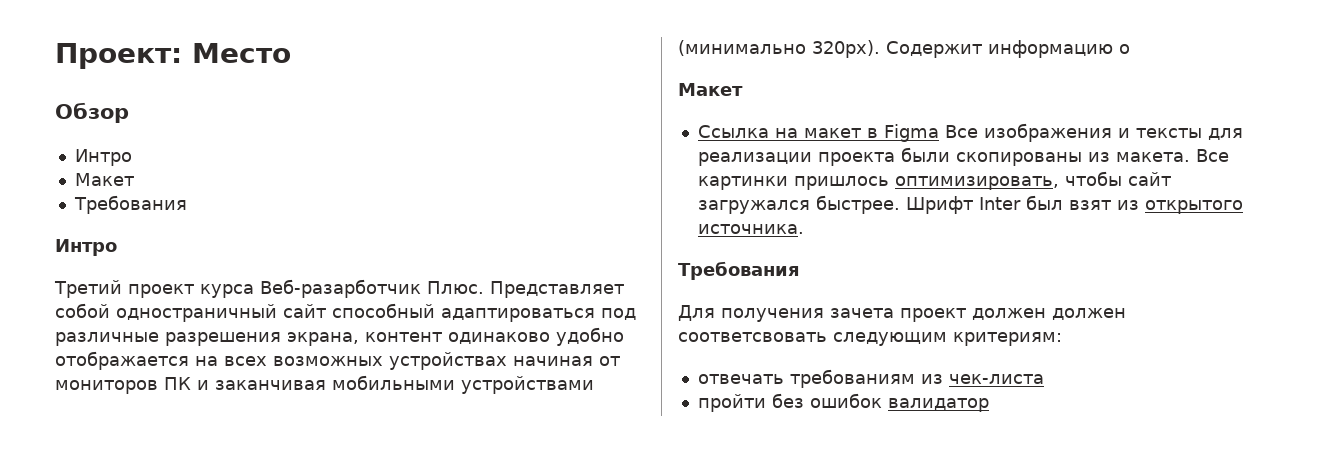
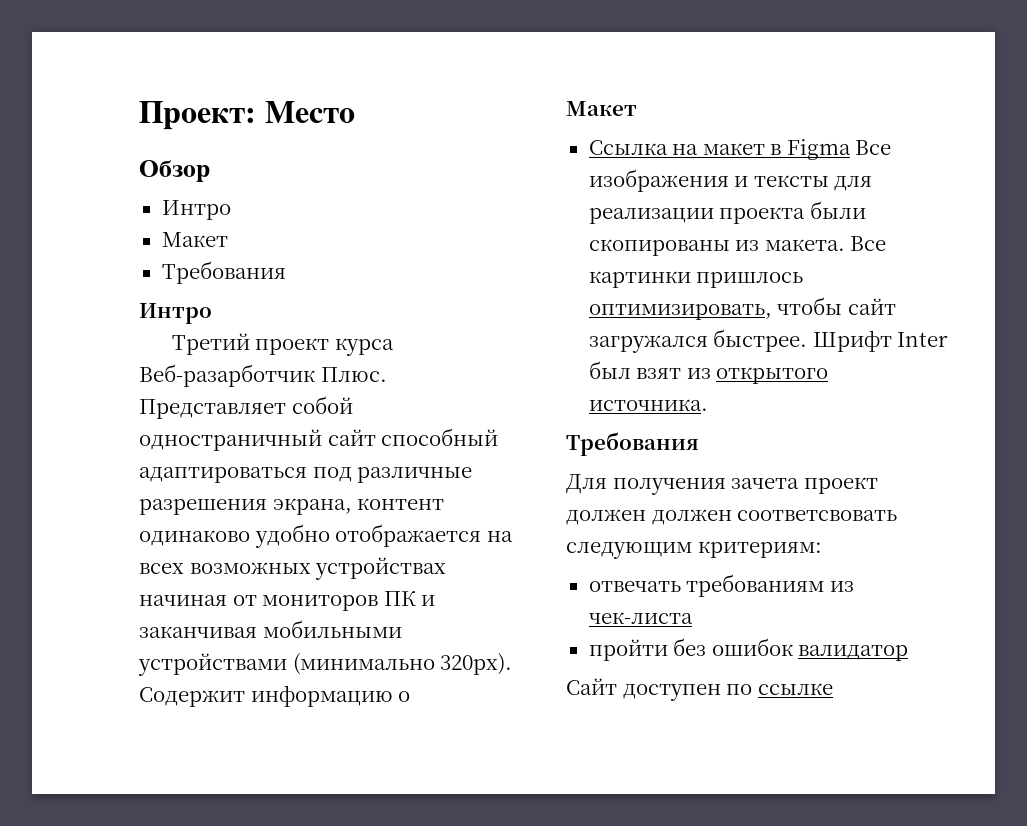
(989, 405) none -> [566,678,833,701] // Сайт доступен по ссылке

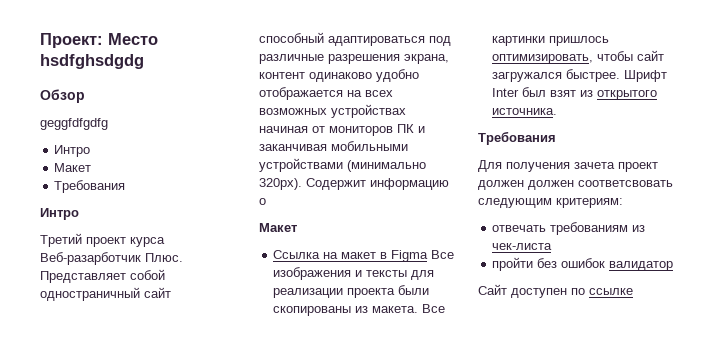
(355, 112) none -> [40,54,144,69] hsdfghsdgdg
(210, 171) none -> [40,118,108,130] // geggfdfgdfg

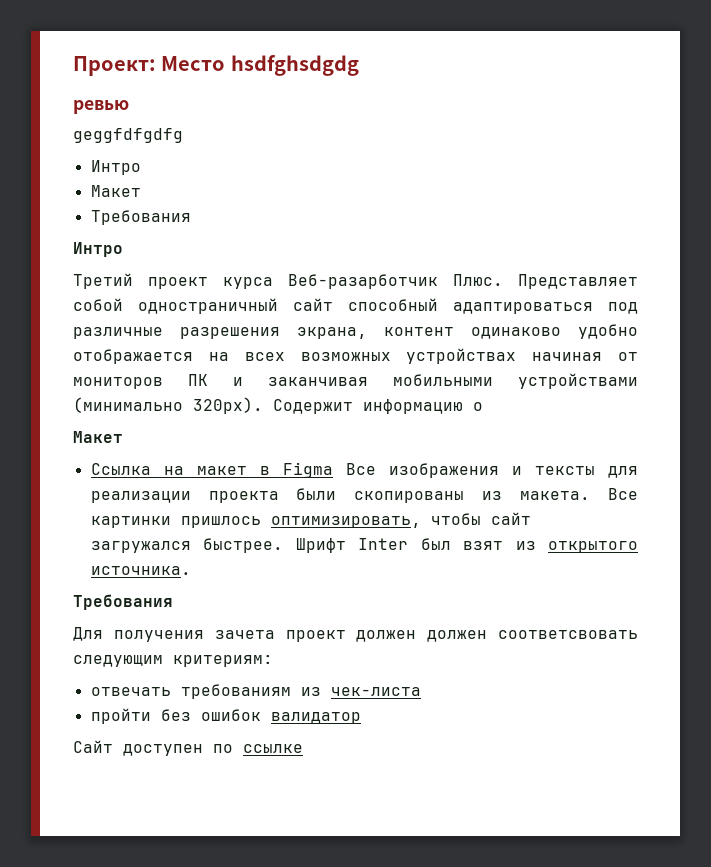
[40,89,85,103] Обзор -> [73,100,129,114] ревью

